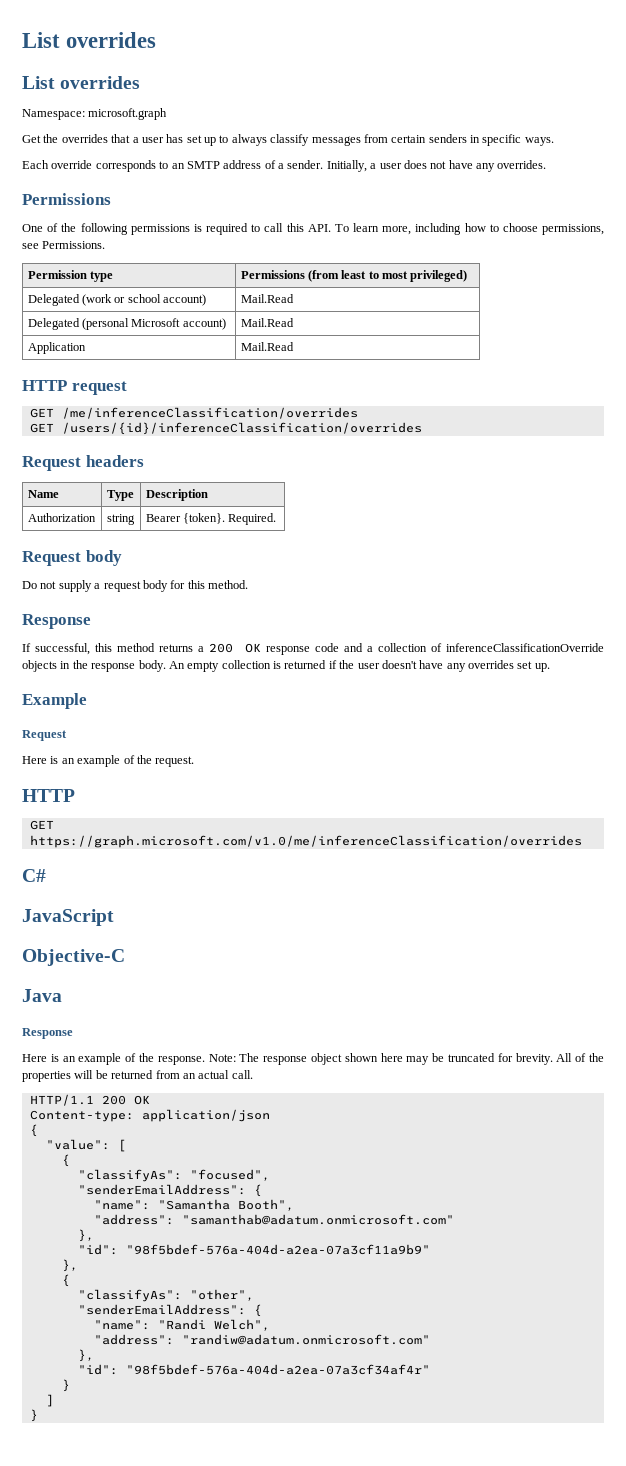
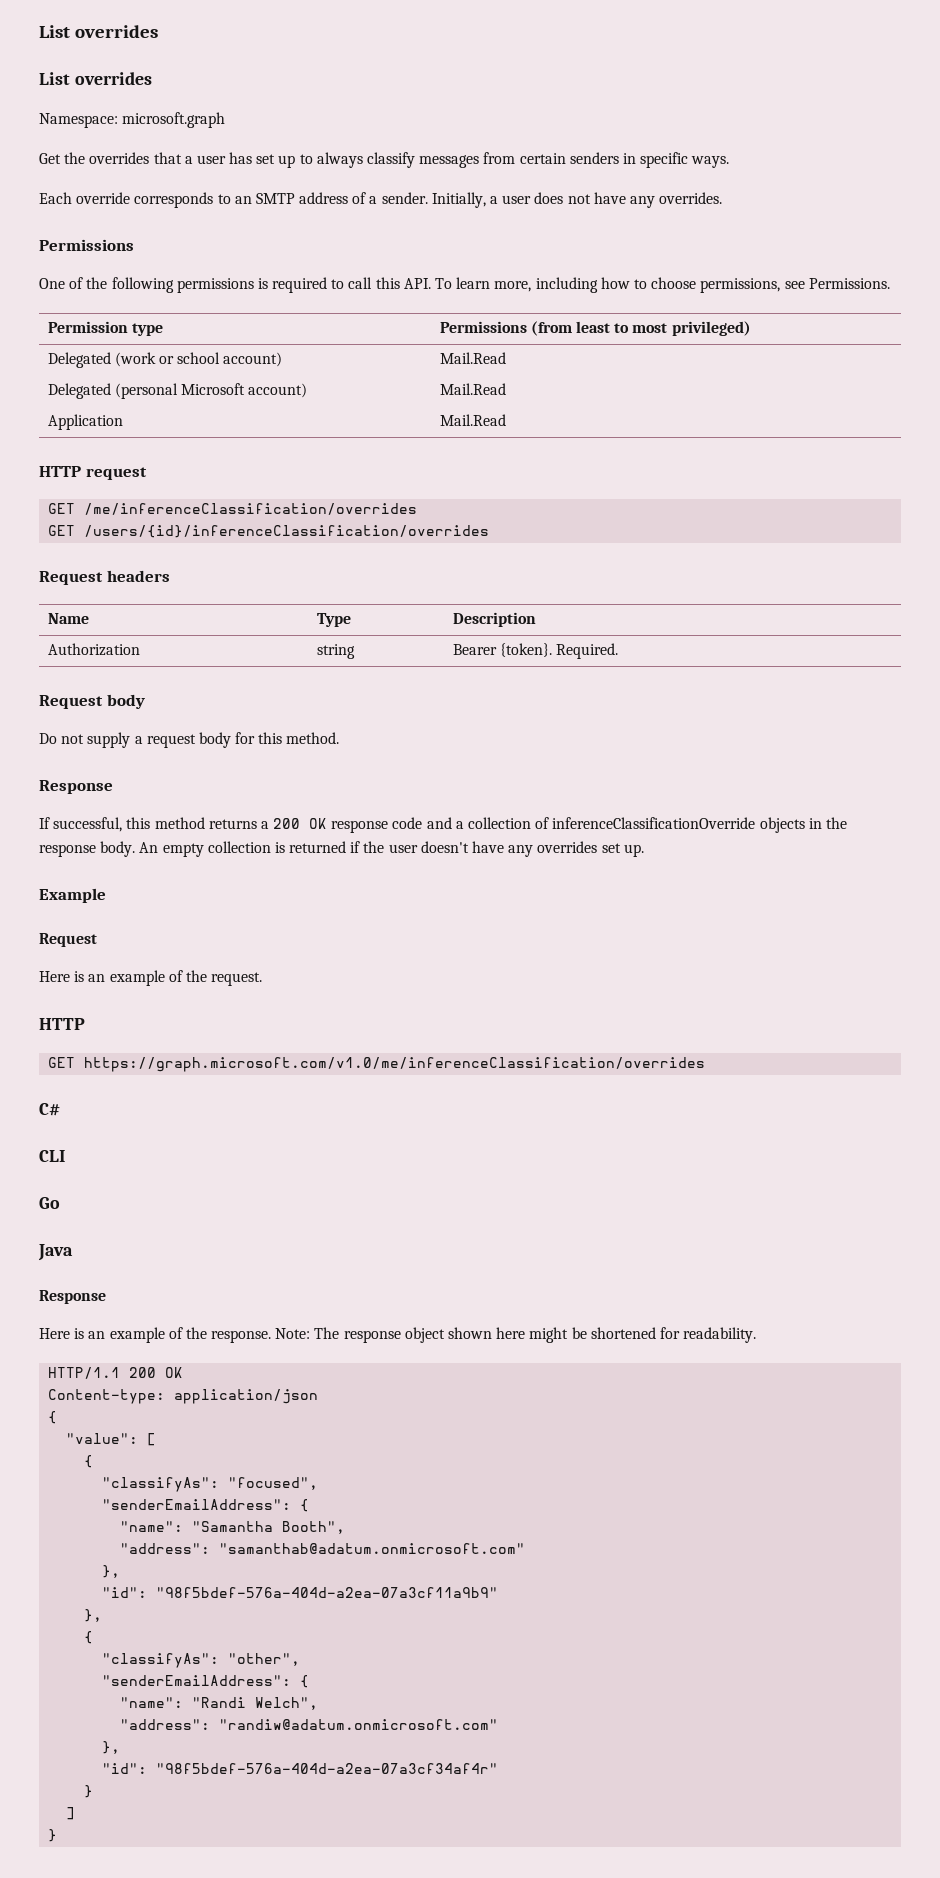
[22,909,114,926] [22,949,125,966] JavaScript // Objective-C -> [39,1150,65,1162] [39,1197,60,1209] CLI // Go
[406,1053,604,1065] [22,1070,253,1082] may be truncated for brevity. All of the properties will be returned from an actual call. -> [529,1327,757,1343] might be shortened for readability.

